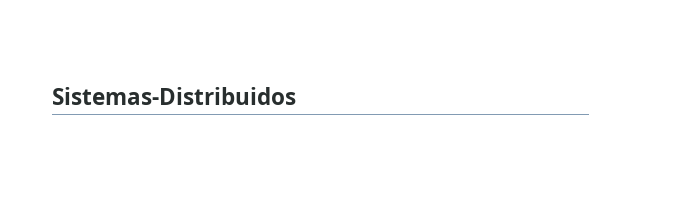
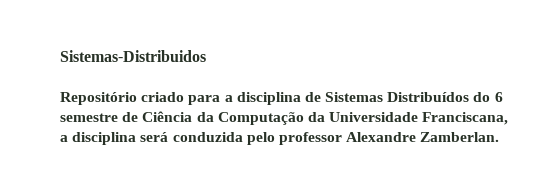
(296, 96) none -> [60,92,503,105] [60,111,509,125] [60,132,500,145] // Repositório criado para a disciplina de Sistemas Distribuídos do 6 semestre de Ciência da Computação da Universidade Franciscana, a disciplina será conduzida pelo professor Alexandre Zamberlan.

